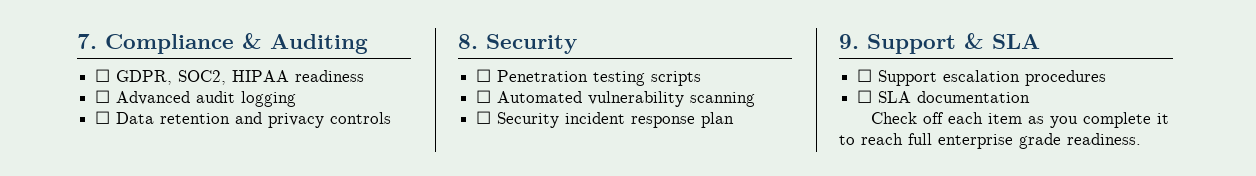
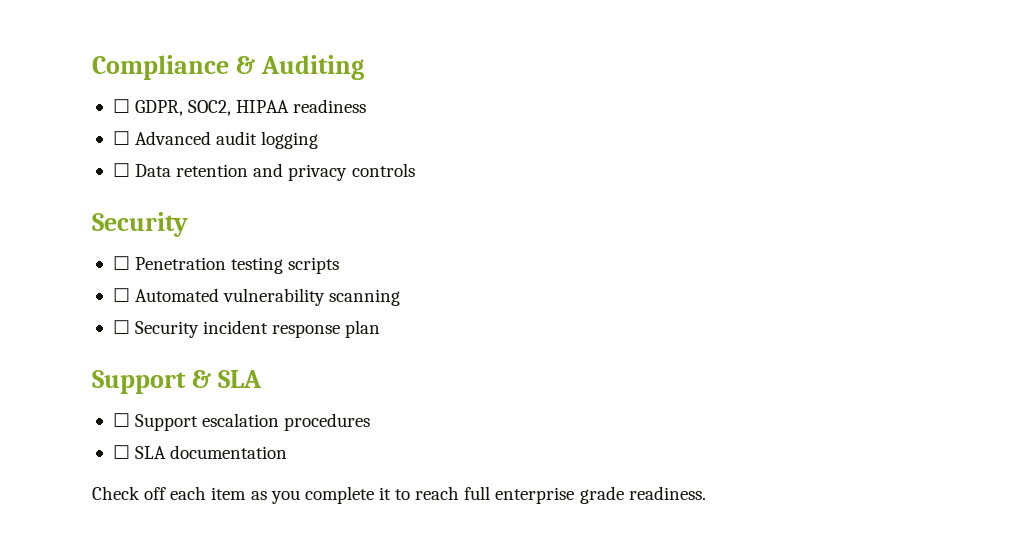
[77,34,97,49] 7. -> (92, 67) none
[458,34,478,49] 8. -> (415, 170) none
[839,34,859,49] 9. -> (381, 329) none

